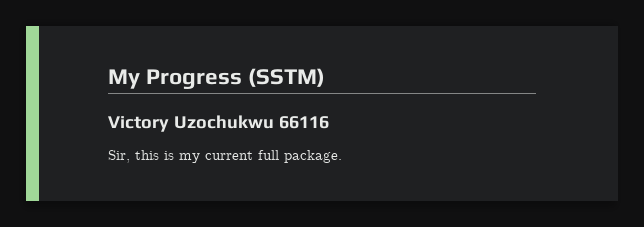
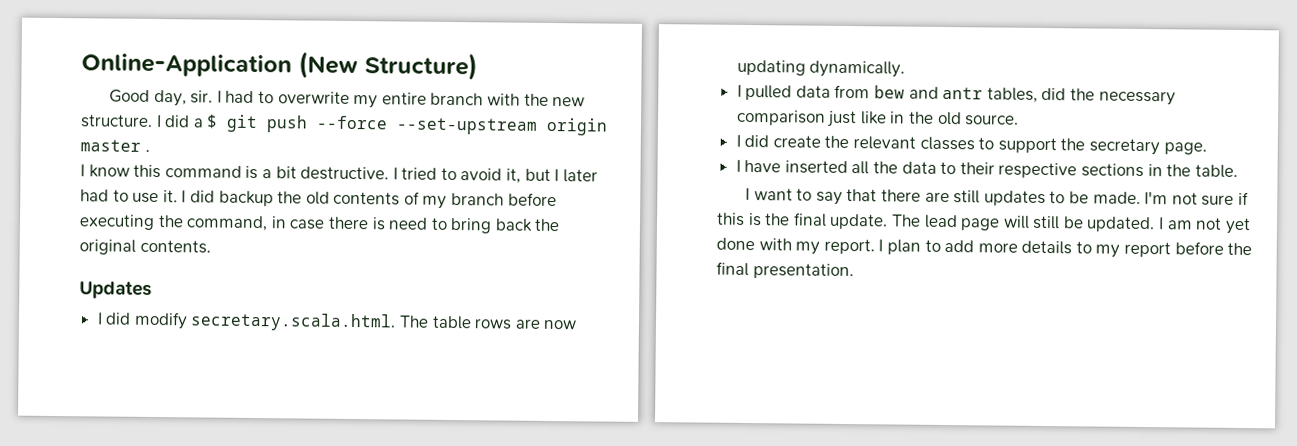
[108,68,326,89] [108,115,329,132] [108,150,342,163] My Progress (SSTM) // Victory Uzochukwu 66116 // Sir, this is my current full package. -> [81,51,478,81] [109,89,586,109] [80,114,609,136] [80,139,150,152] [80,164,598,184] [80,189,557,209] [79,214,561,234] [79,239,211,255] [79,281,152,299] [96,311,578,332] [736,59,906,78] [736,84,1176,106] [735,109,1020,128] [735,134,1207,156] [735,159,1238,179] [745,187,1249,207] [716,212,1251,235] [716,237,1253,258] [716,261,854,280] Online-Application (New Structure) // Good day, sir. I had to overwrite my entire branch with the new structure. I did a $ git push --force --set-upstream origin master . // I know this command is a bit destructive. I tried to avoid it, but I later had to use it. I did backup the old contents of my branch before executing the command, in case there is need to bring back the original contents. // Updates // I did modify secretary.scala.html. The table rows are now updating dynamically. // I pulled data from bew and antr tables, did the necessary comparison just like in the old source. // I did create the relevant classes to support the secretary page. // I have inserted all the data to their respective sections in the table. // I want to say that there are still updates to be made. I'm not sure if this is the final update. The lead page will still be updated. I am not yet done with my report. I plan to add more details to my report before the final presentation.

